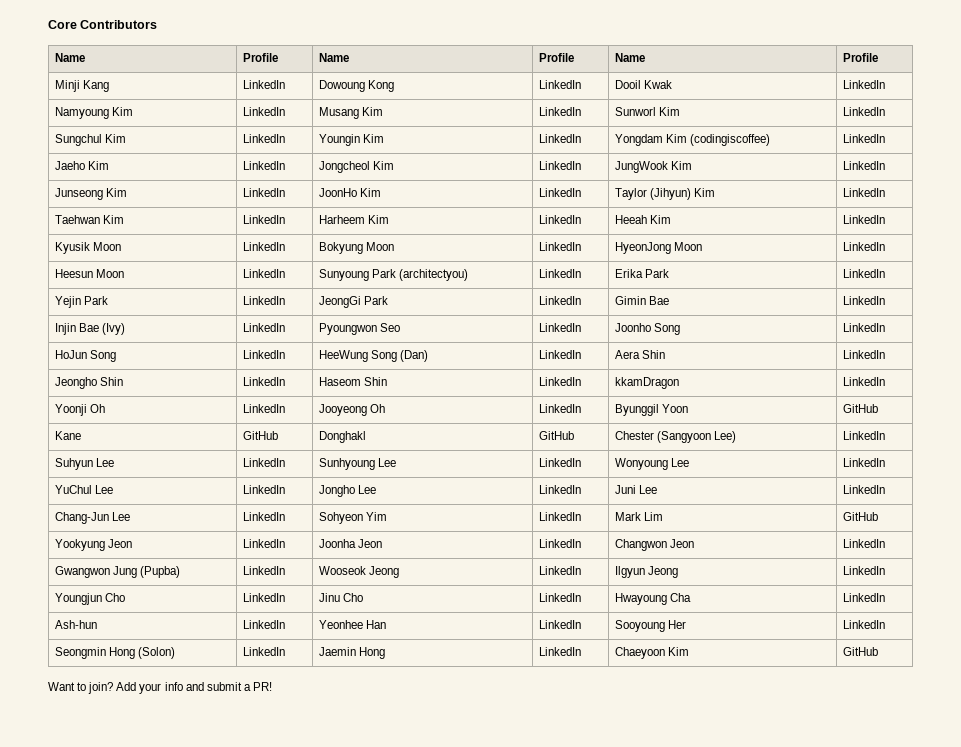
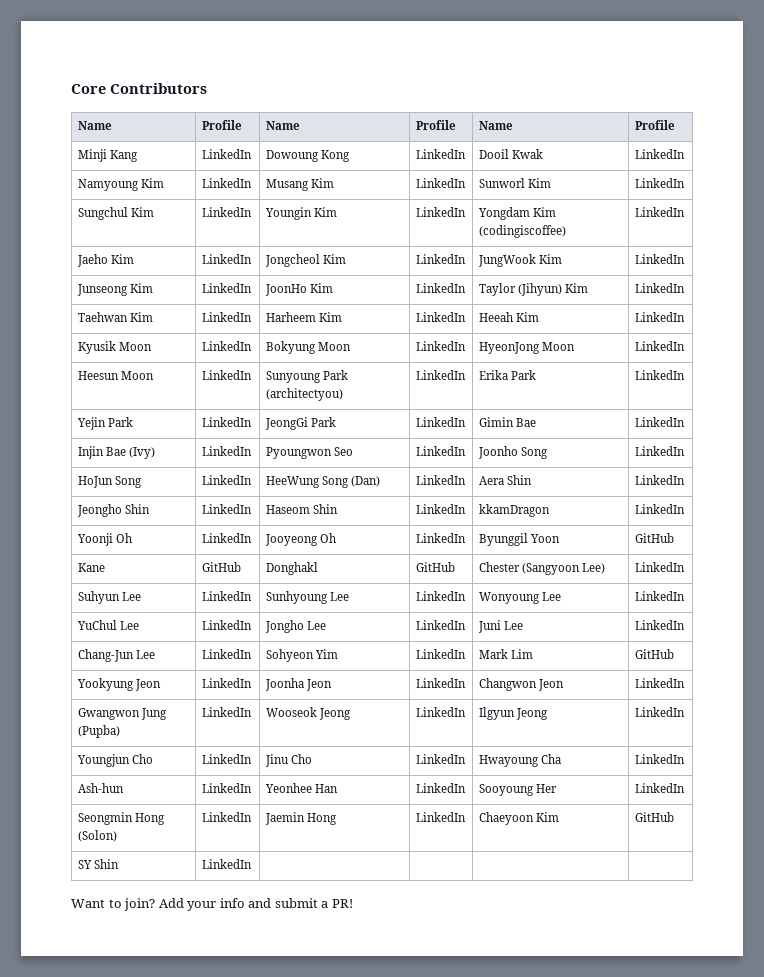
(879, 651) none -> [77,859,119,869] [201,859,252,869] // SY Shin | LinkedIn | | | |

